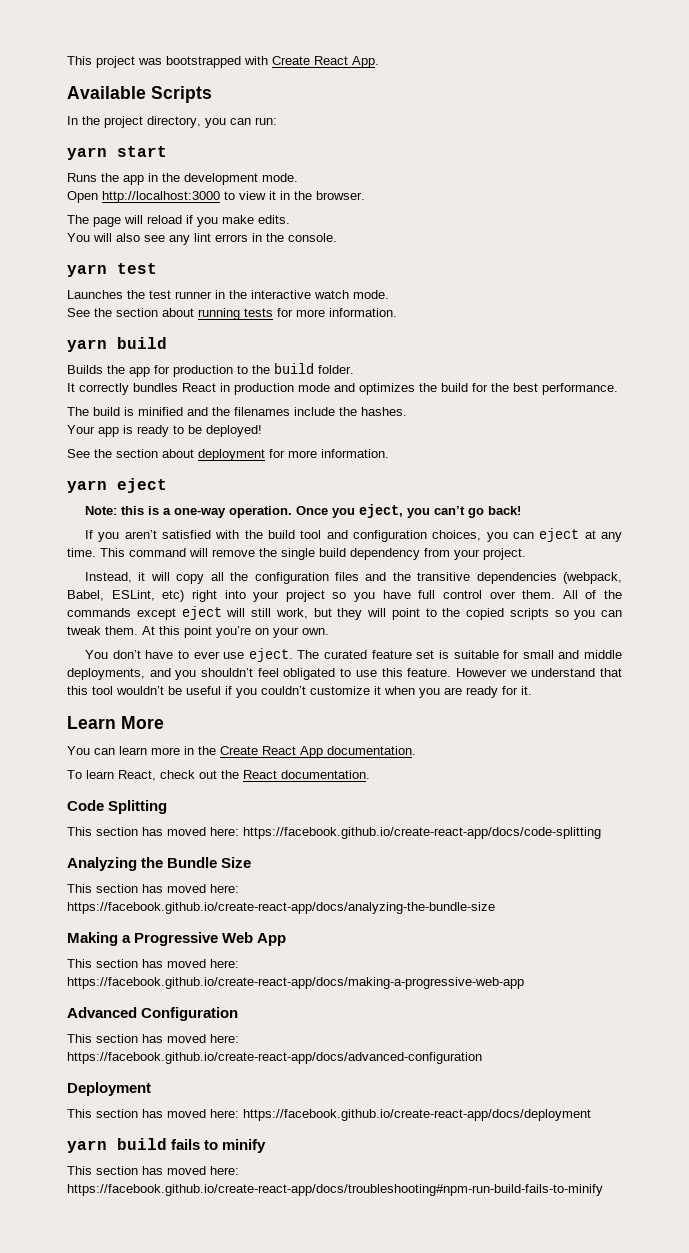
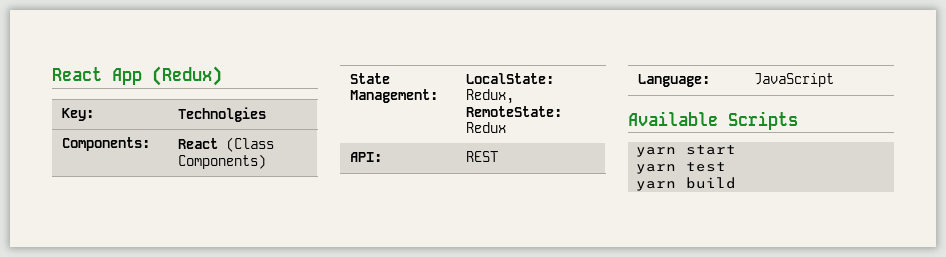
[67,56,379,68] [67,86,212,103] [67,116,277,128] [67,146,167,160] [67,173,298,185] [67,191,365,203] [67,215,290,227] [67,233,337,245] [67,263,157,277] [67,290,389,299] [67,308,397,320] [67,337,167,352] [67,363,354,377] [67,383,618,395] [67,407,407,416] [67,425,262,437] [67,449,389,461] [67,478,167,493] [85,504,522,518] [85,528,623,542] [67,548,526,560] [85,572,622,584] [67,590,622,602] [67,606,622,620] [67,626,329,638] [85,648,623,662] [67,668,622,680] [67,686,532,698] [67,716,164,729] [67,746,416,758] [67,770,370,781] [67,800,168,814] [67,827,601,839] [67,857,252,871] [67,884,239,893] [67,902,495,914] [67,932,287,946] [67,959,239,968] [67,977,524,989] [67,1007,239,1021] [67,1034,239,1043] [67,1052,482,1064] [67,1082,151,1096] [67,1109,591,1121] [67,1138,267,1153] [67,1166,239,1175] [67,1184,603,1196] This project was bootstrapped with Create React App. // Available Scripts // In the project directory, you can run: // yarn start // Runs the app in the development mode. // Open http://localhost:3000 to view it in the browser. // The page will reload if you make edits. // You will also see any lint errors in the console. // yarn test // Launches the test runner in the interactive watch mode. // See the section about running tests for more information. // yarn build // Builds the app for production to the build folder. // It correctly bundles React in production mode and optimizes the build for the best performance. // The build is minified and the filenames include the hashes. // Your app is ready to be deployed! // See the section about deployment for more information. // yarn eject // Note: this is a one-way operation. Once you eject, you can’t go back! // If you aren’t satisfied with the build tool and configuration choices, you can eject at any time. This command will remove the single build dependency from your project. // Instead, it will copy all the configuration files and the transitive dependencies (webpack, Babel, ESLint, etc) right into your project so you have full control over them. All of the commands except eject will still work, but they will point to the copied scripts so you can tweak them. At this point you’re on your own. // You don’t have to ever use eject. The curated feature set is suitable for small and middle deployments, and you shouldn’t feel obligated to use this feature. However we understand that this tool wouldn’t be useful if you couldn’t customize it when you are ready for it. // Learn More // You can learn more in the Create React App documentation. // To learn React, check out the React documentation. // Code Splitting // This section has moved here: https://facebook.github.io/create-react-app/docs/code-splitting // Analyzing the Bundle Size // This section has moved here: https://facebook.github.io/create-react-app/docs/analyzing-the-bundle-size // Making a Progressive Web App // This section has moved here: https://facebook.github.io/create-react-app/docs/making-a-progressive-web-app // Advanced Configuration // This section has moved here: https://facebook.github.io/create-react-app/docs/advanced-configuration // Deployment // This section has moved here: https://facebook.github.io/create-react-app/docs/deployment // yarn build fails to minify // This section has moved here: https://facebook.github.io/create-react-app/docs/troubleshooting#npm-run-build-fails-to-minify -> [52,66,222,86] [62,108,95,121] [178,107,267,122] [62,137,151,151] [178,137,275,152] [178,154,267,169] [350,73,391,84] [350,89,439,103] [466,73,555,84] [466,89,515,104] [466,106,563,117] [466,122,507,133] [350,152,383,162] [466,151,499,162] [638,74,711,87] [754,73,835,87] [628,111,798,130] [636,145,737,157] [636,162,727,174] [636,177,737,191] React App (Redux) // Key: | Technolgies // Components: | React (Class Components) // State Management: | LocalState: Redux, RemoteState: Redux // API: | REST // Language: | JavaScript // Available Scripts // yarn start // yarn test // yarn build

